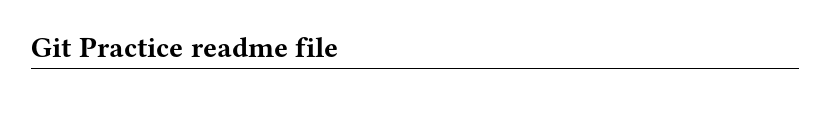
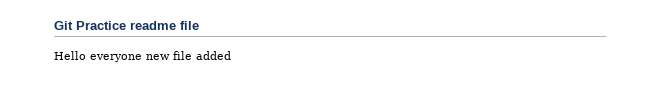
(339, 47) none -> [54,51,231,62] // Hello everyone new file added

